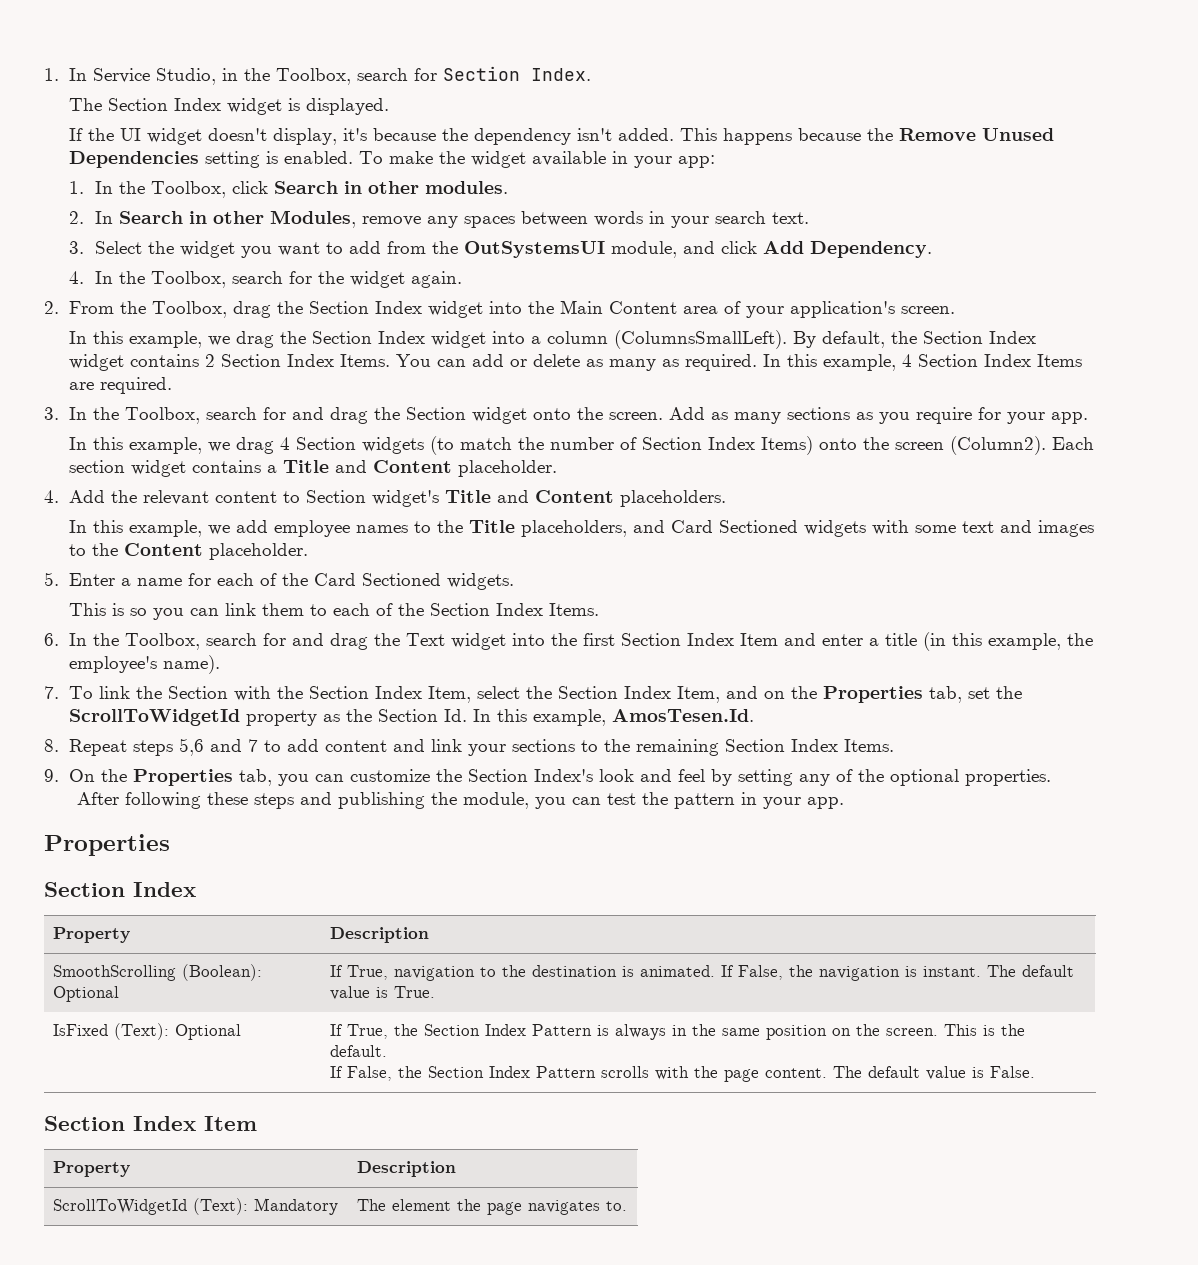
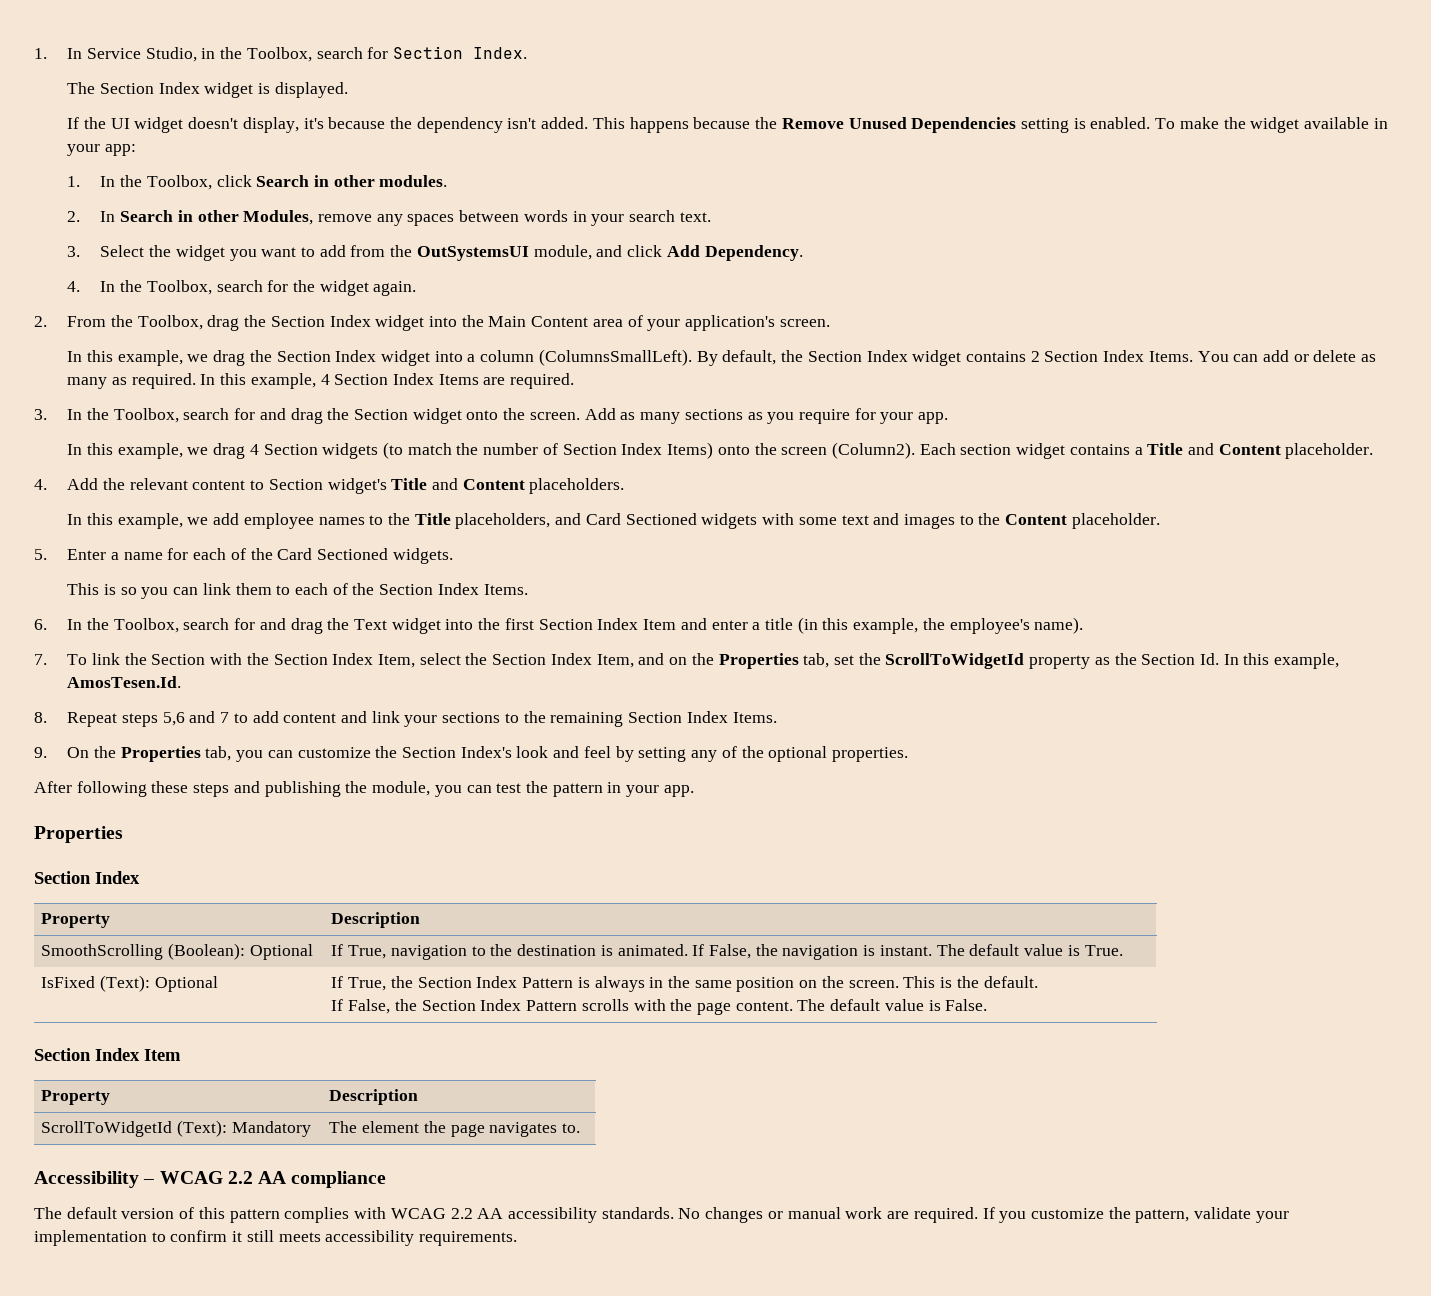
(628, 1206) none -> [34,1171,387,1188] [34,1207,1289,1223] [34,1230,518,1246] // Accessibility – WCAG 2.2 AA compliance // The default version of this pattern complies with WCAG 2.2 AA accessibility standards. No changes or manual work are required. If you customize the pattern, validate your implementation to confirm it still meets accessibility requirements.

